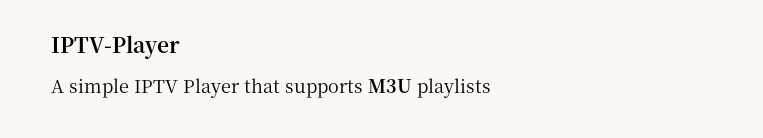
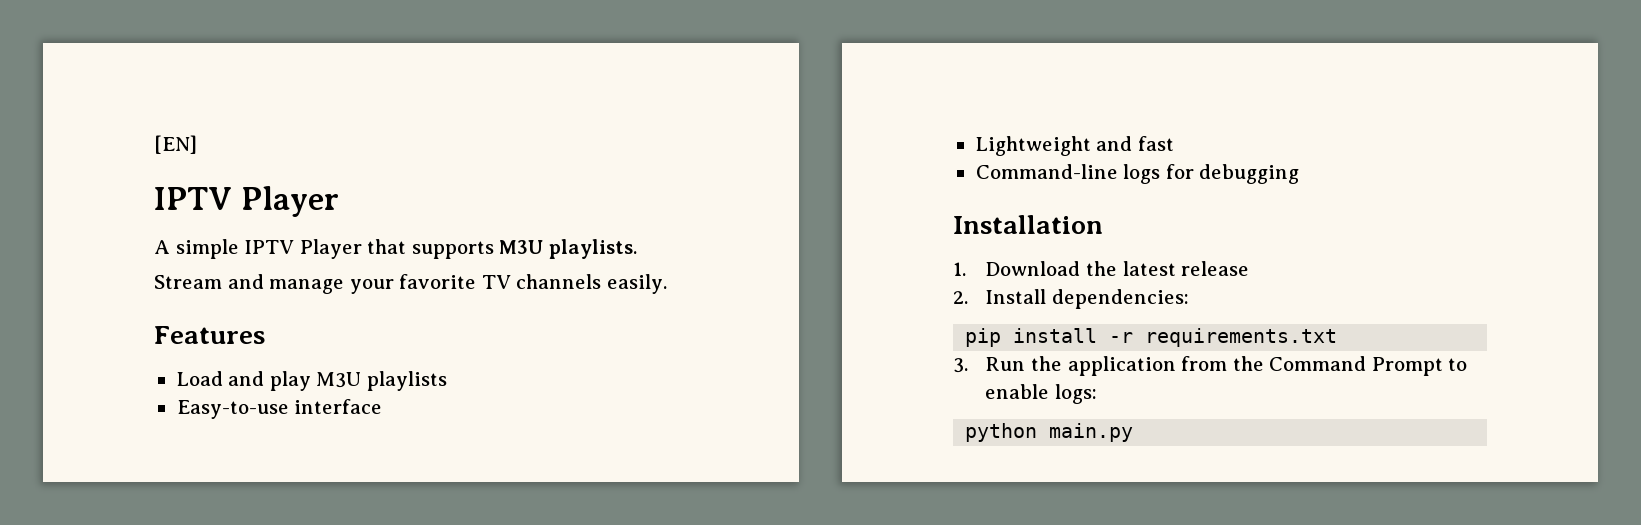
[51,35,180,59] IPTV-Player -> [154,135,197,154] [154,186,339,217] [EN] // IPTV Player
[417,78,491,98] playlists -> [548,239,637,259] [154,274,667,294] [154,326,265,344] [176,371,447,391] [176,399,383,419] [975,136,1174,156] [975,164,1300,184] [953,215,1103,234] [953,261,1250,276] [953,289,1190,309] [965,328,1338,347] [953,356,1468,376] [985,384,1098,404] [965,423,1134,442] playlists. // Stream and manage your favorite TV channels easily. // Features // Load and play M3U playlists // Easy-to-use interface // Lightweight and fast // Command-line logs for debugging // Installation // 1. Download the latest release // 2. Install dependencies: // pip install -r requirements.txt // 3. Run the application from the Command Prompt to enable logs: // python main.py

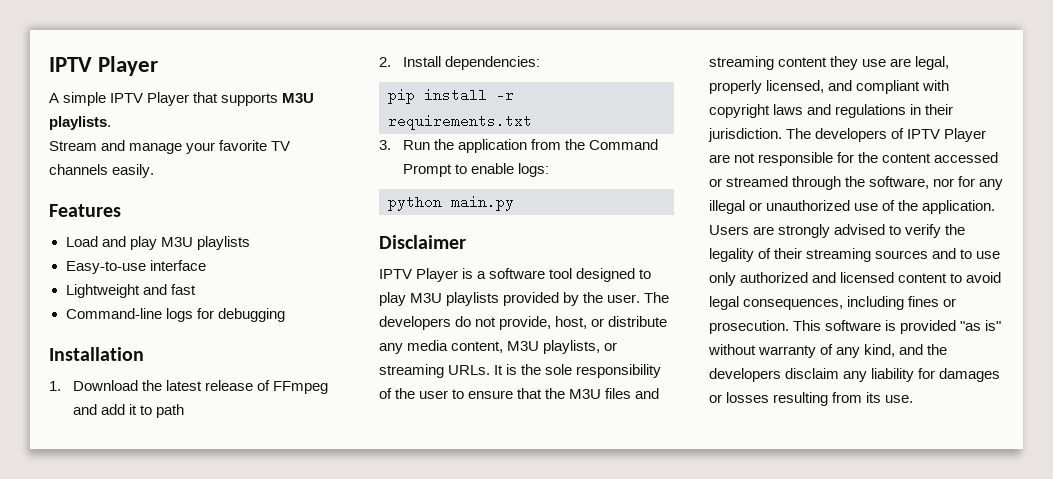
[154,135,197,154] [EN] // -> (49, 64) none
(1250, 268) none -> [257,380,329,394] [72,404,185,418] of FFmpeg and add it to path
(1134, 432) none -> [379,235,466,249] [379,268,652,282] [379,292,670,306] [379,316,668,330] [379,340,618,354] [379,364,662,378] [379,388,660,399] [709,56,950,70] [709,80,950,94] [709,104,954,118] [708,128,987,142] [709,152,999,166] [709,176,1004,190] [709,200,996,214] [709,224,966,238] [709,248,1001,262] [709,272,1002,286] [709,296,957,310] [709,320,1002,334] [708,344,948,358] [709,368,1001,382] [709,392,914,406] // Disclaimer // IPTV Player is a software tool designed to play M3U playlists provided by the user. The developers do not provide, host, or distribute any media content, M3U playlists, or streaming URLs. It is the sole responsibility of the user to ensure that the M3U files and streaming content they use are legal, properly licensed, and compliant with copyright laws and regulations in their jurisdiction. The developers of IPTV Player are not responsible for the content accessed or streamed through the software, nor for any illegal or unauthorized use of the application. Users are strongly advised to verify the legality of their streaming sources and to use only authorized and licensed content to avoid legal consequences, including fines or prosecution. This software is provided "as is" without warranty of any kind, and the developers disclaim any liability for damages or losses resulting from its use.

